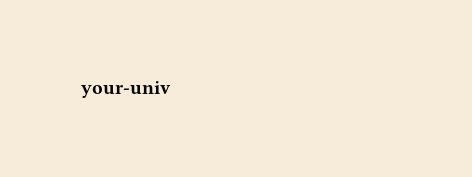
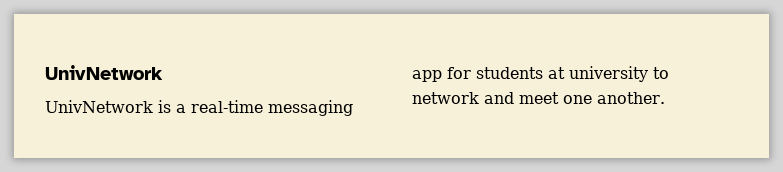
[81,81,171,98] your-univ -> [45,65,163,80] [45,100,353,116] [412,66,669,82] [412,92,665,104] UnivNetwork // UnivNetwork is a real-time messaging app for students at university to network and meet one another.

